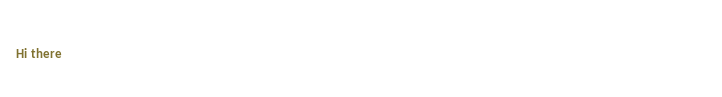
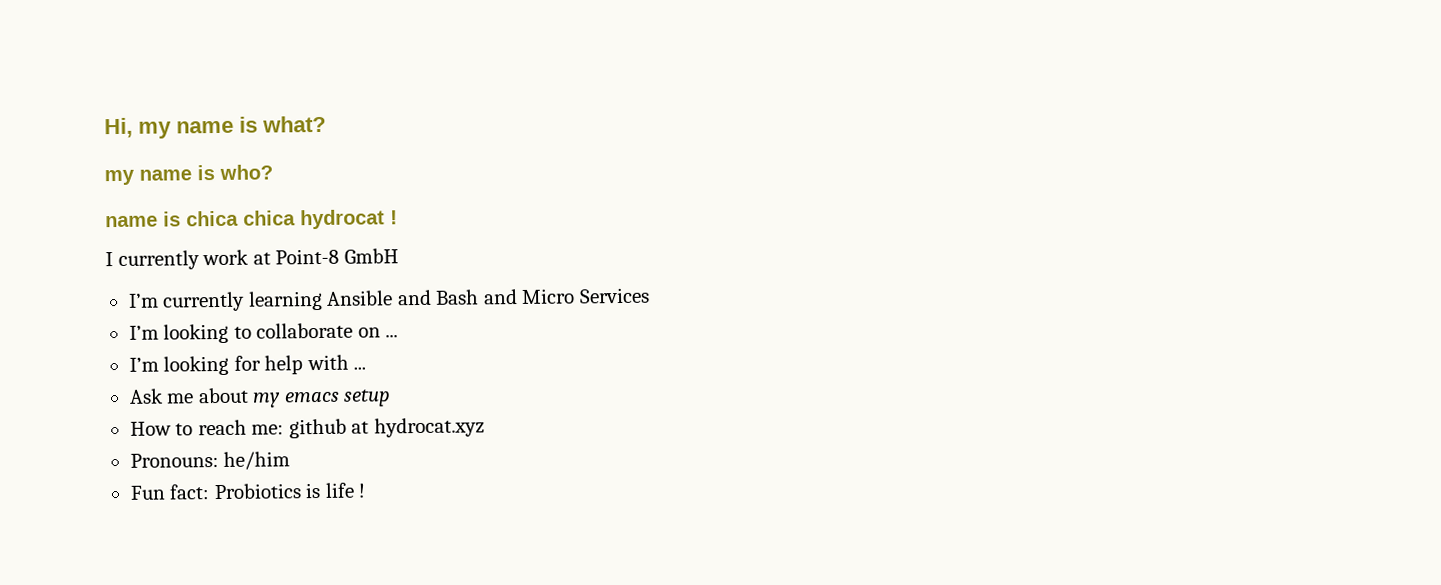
[16,48,62,58] Hi there -> [104,115,326,139] [104,164,273,186] [105,209,398,230] [105,248,399,270] [127,287,650,312] [128,322,399,344] [128,354,367,376] [128,387,392,408] [129,417,485,439] [129,451,291,470] [129,482,367,500] Hi, my name is what? // my name is who? // name is chica chica hydrocat ! // I currently work at Point-8 GmbH // I’m currently learning Ansible and Bash and Micro Services // I’m looking to collaborate on ... // I’m looking for help with ... // Ask me about my emacs setup // How to reach me: github at hydrocat.xyz // Pronouns: he/him // Fun fact: Probiotics is life !

